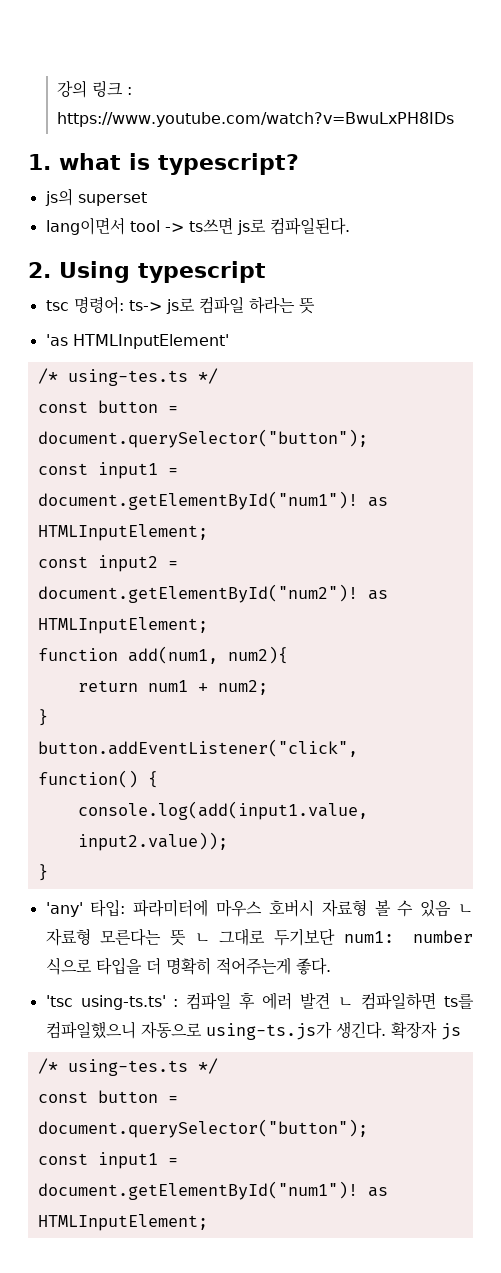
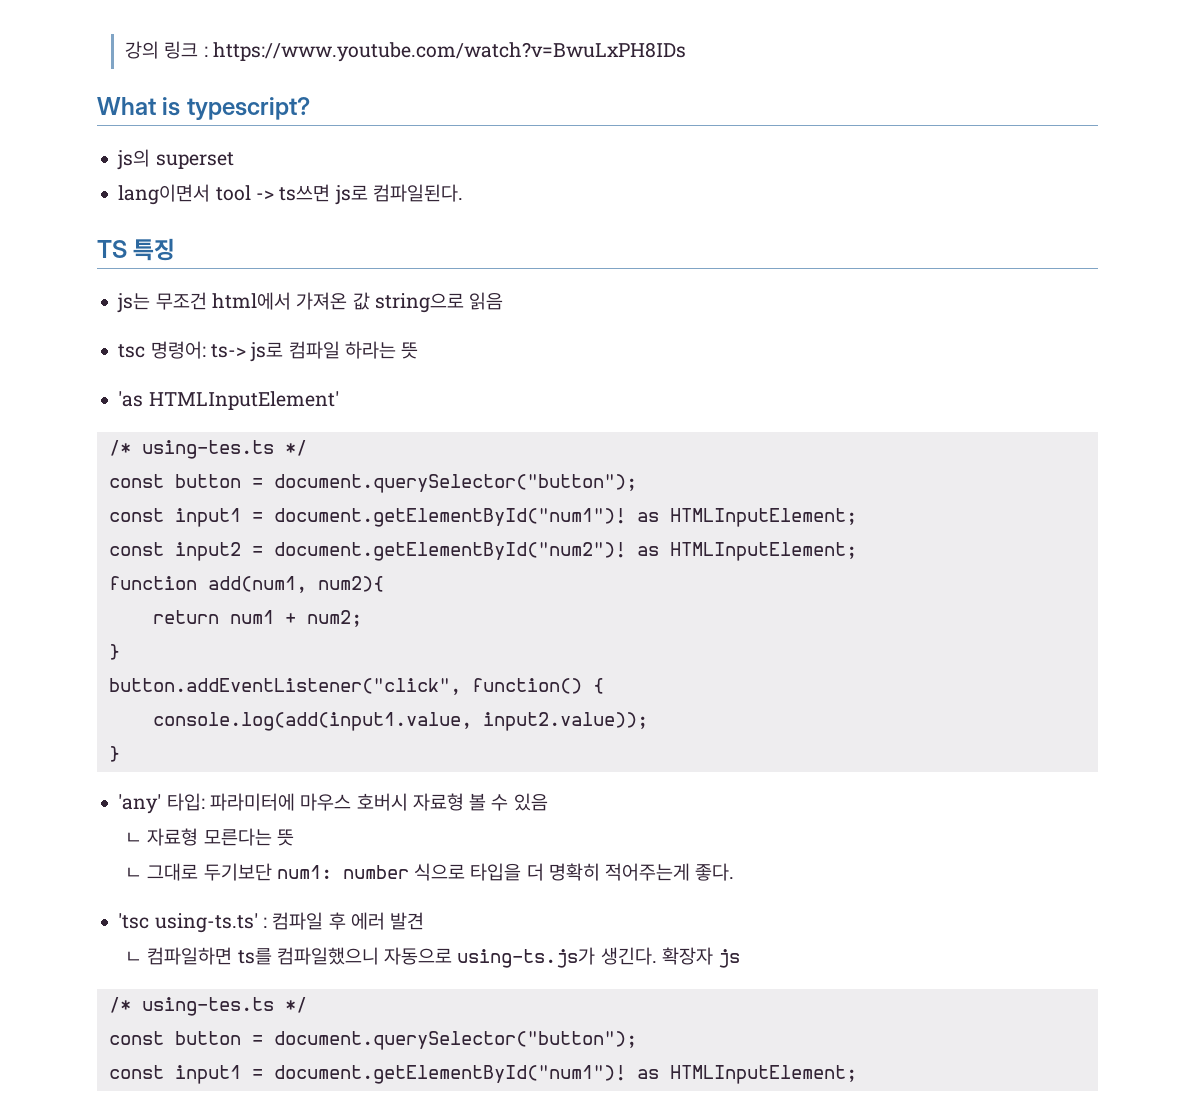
[28,153,121,170] 1. what -> [97,97,156,115] What
[28,261,266,283] 2. Using typescript -> [97,238,176,261] [117,292,504,313] TS 특징 // js는 무조건 html에서 가져온 값 string으로 읽음
(452, 908) none -> (548, 802) //
(186, 938) none -> (294, 837) //
(331, 1000) none -> (425, 921) //

